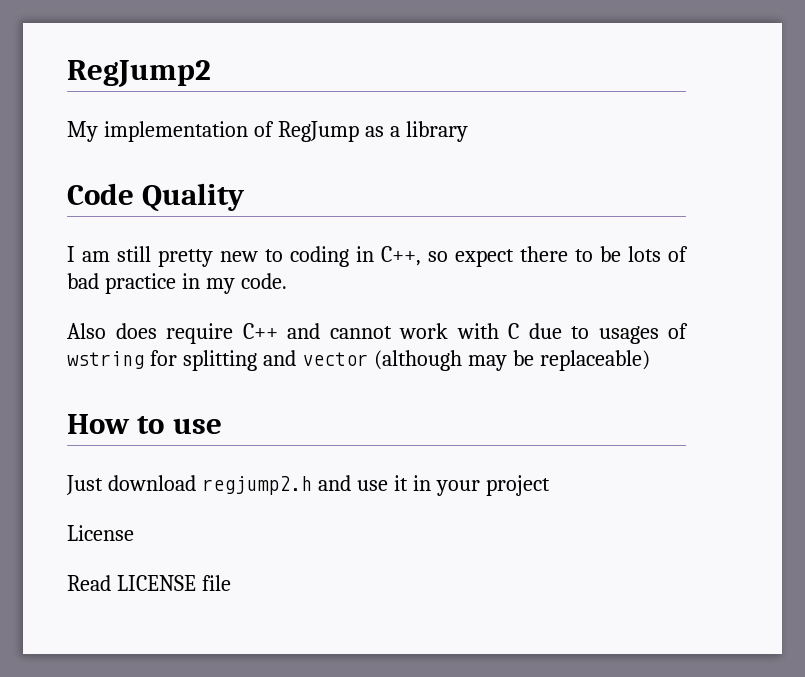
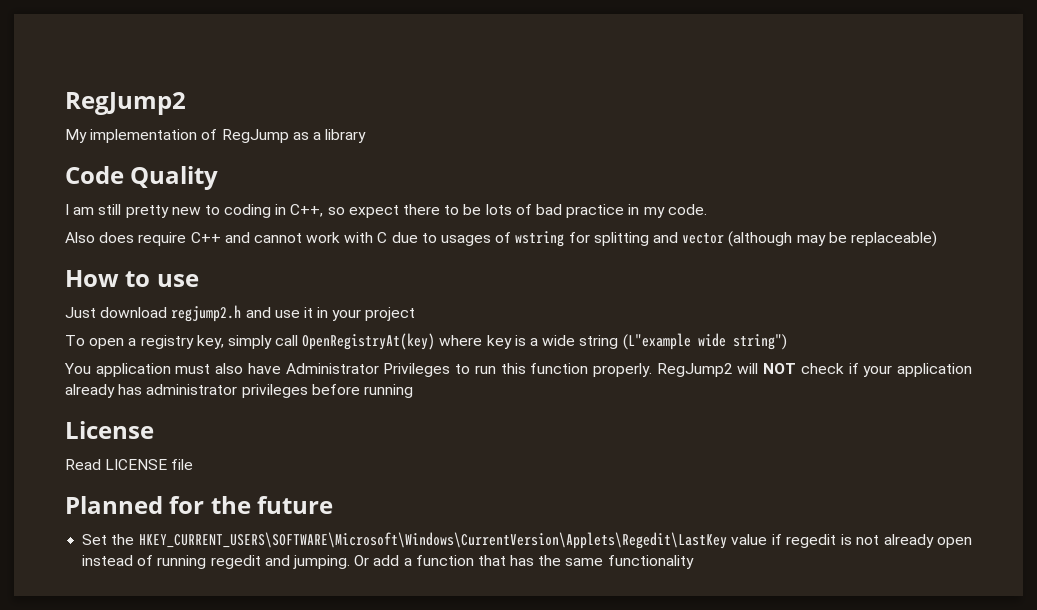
[67,525,134,541] [67,575,231,591] License // Read LICENSE file -> [65,333,787,350] [64,363,972,377] [65,384,413,398] [65,421,154,439] [65,459,194,470] [65,496,334,514] [82,532,972,549] [82,555,694,569] To open a registry key, simply call OpenRegistryAt(key) where key is a wide string (L"example wide string") // You application must also have Administrator Privileges to run this function properly. RegJump2 will NOT check if your application already has administrator privileges before running // License // Read LICENSE file // Planned for the future // Set the HKEY_CURRENT_USERS\SOFTWARE\Microsoft\Windows\CurrentVersion\Applets\Regedit\LastKey value if regedit is not already open instead of running regedit and jumping. Or add a function that has the same functionality

